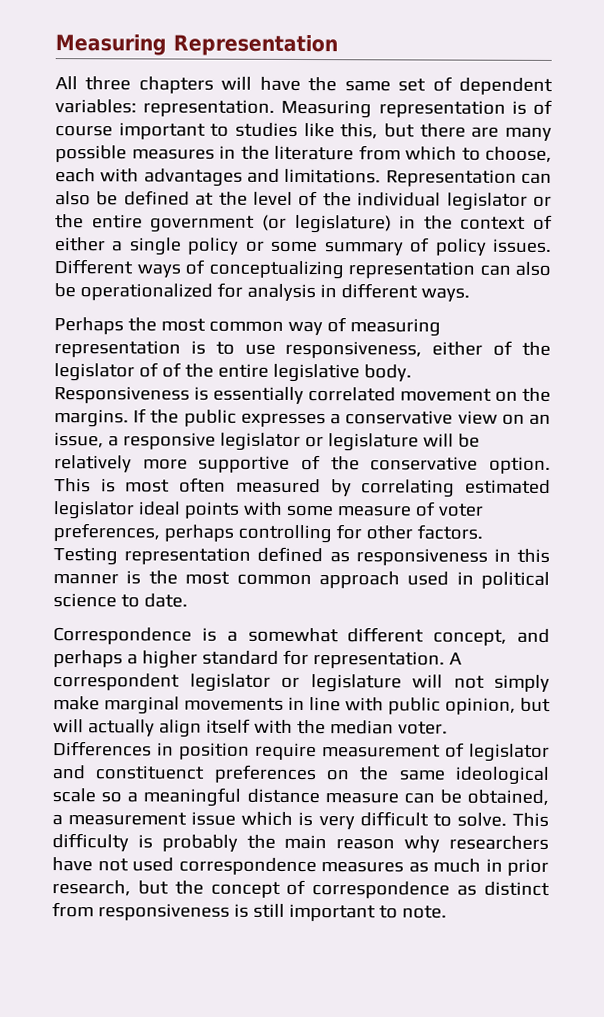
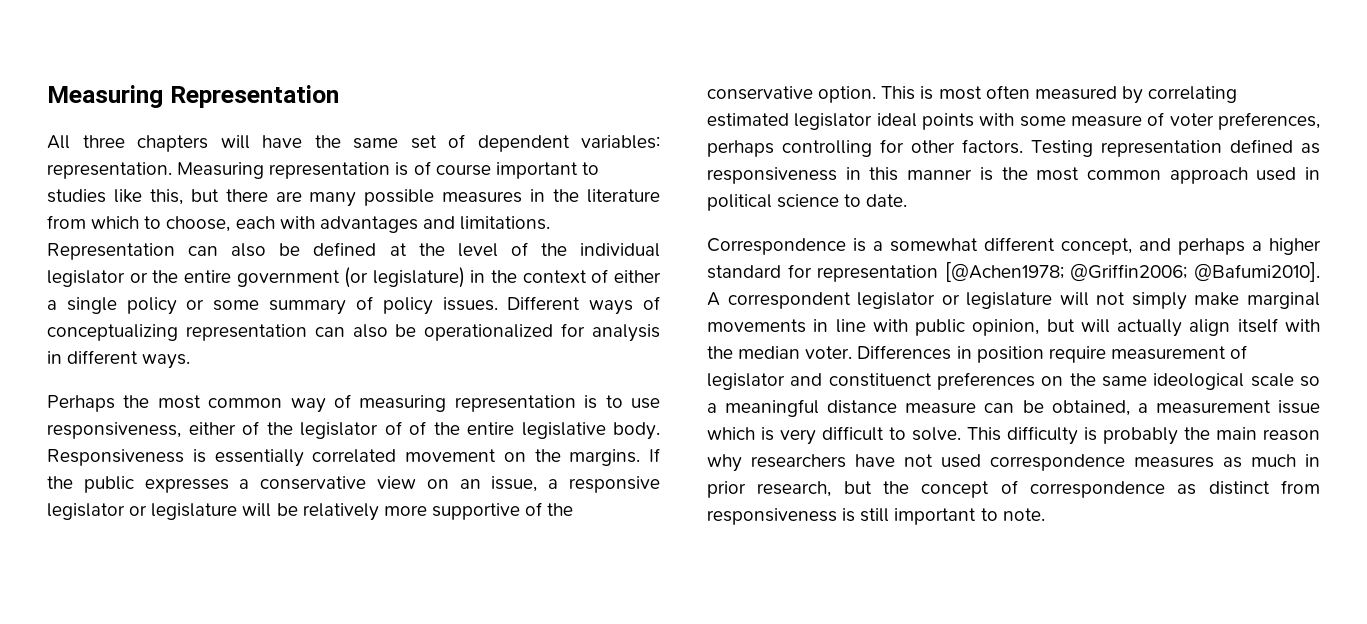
[312,651,445,669] representation. -> [817,262,1320,282] representation [@Achen1978; @Griffin2006; @Bafumi2010].

